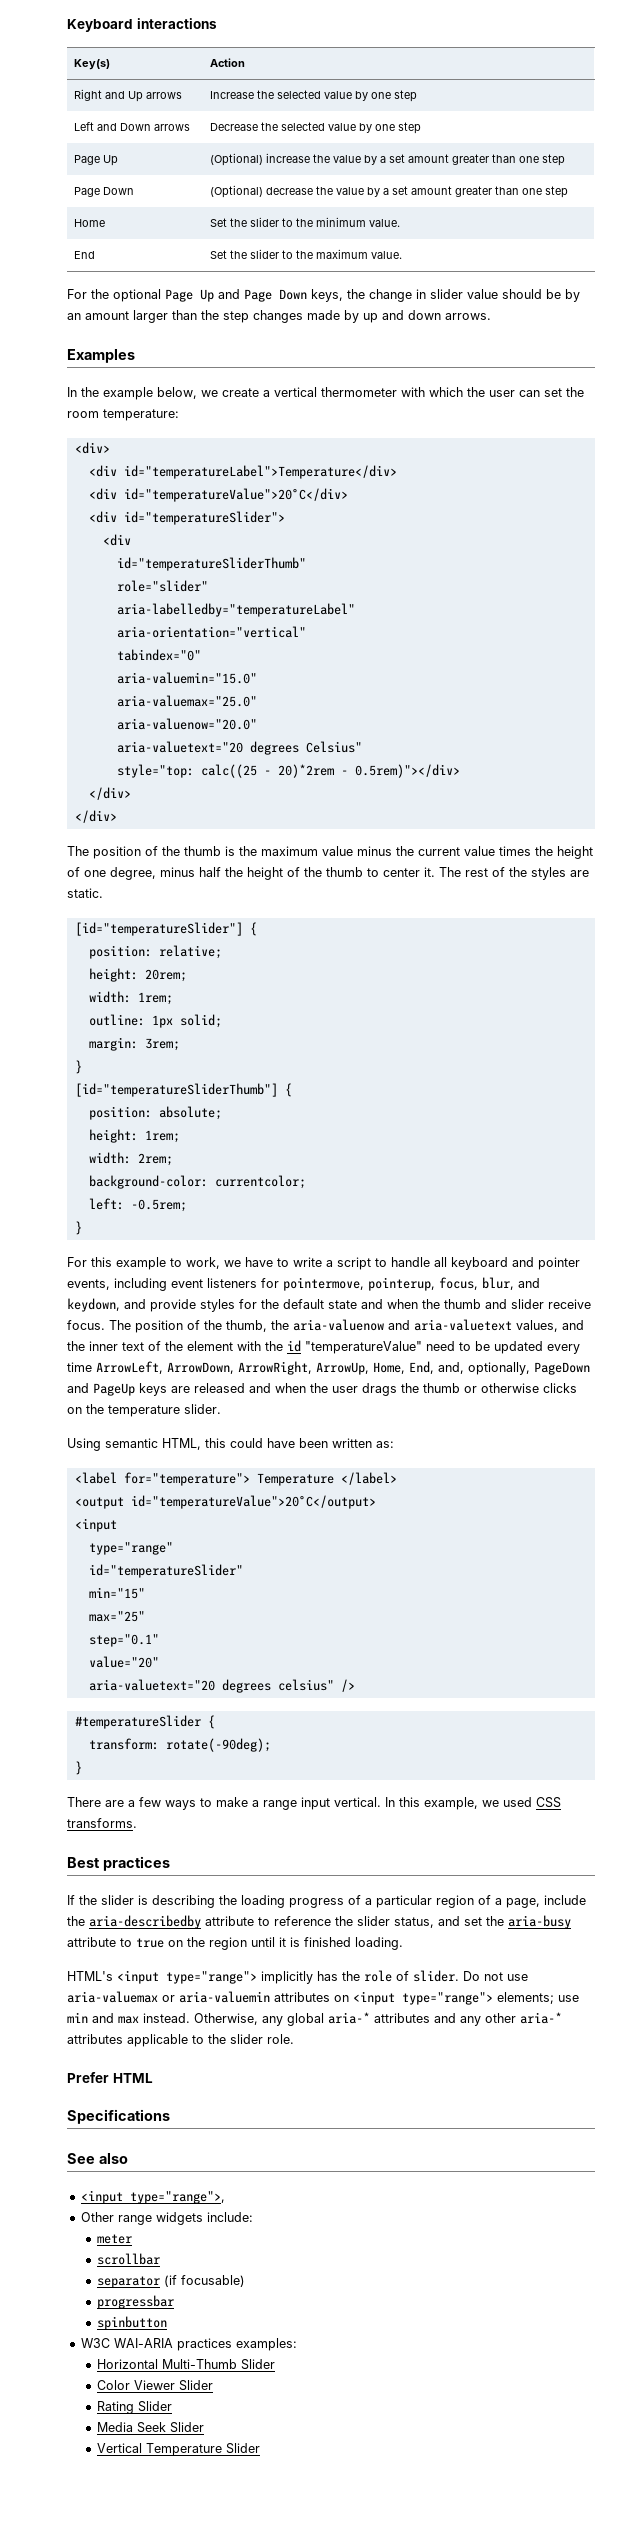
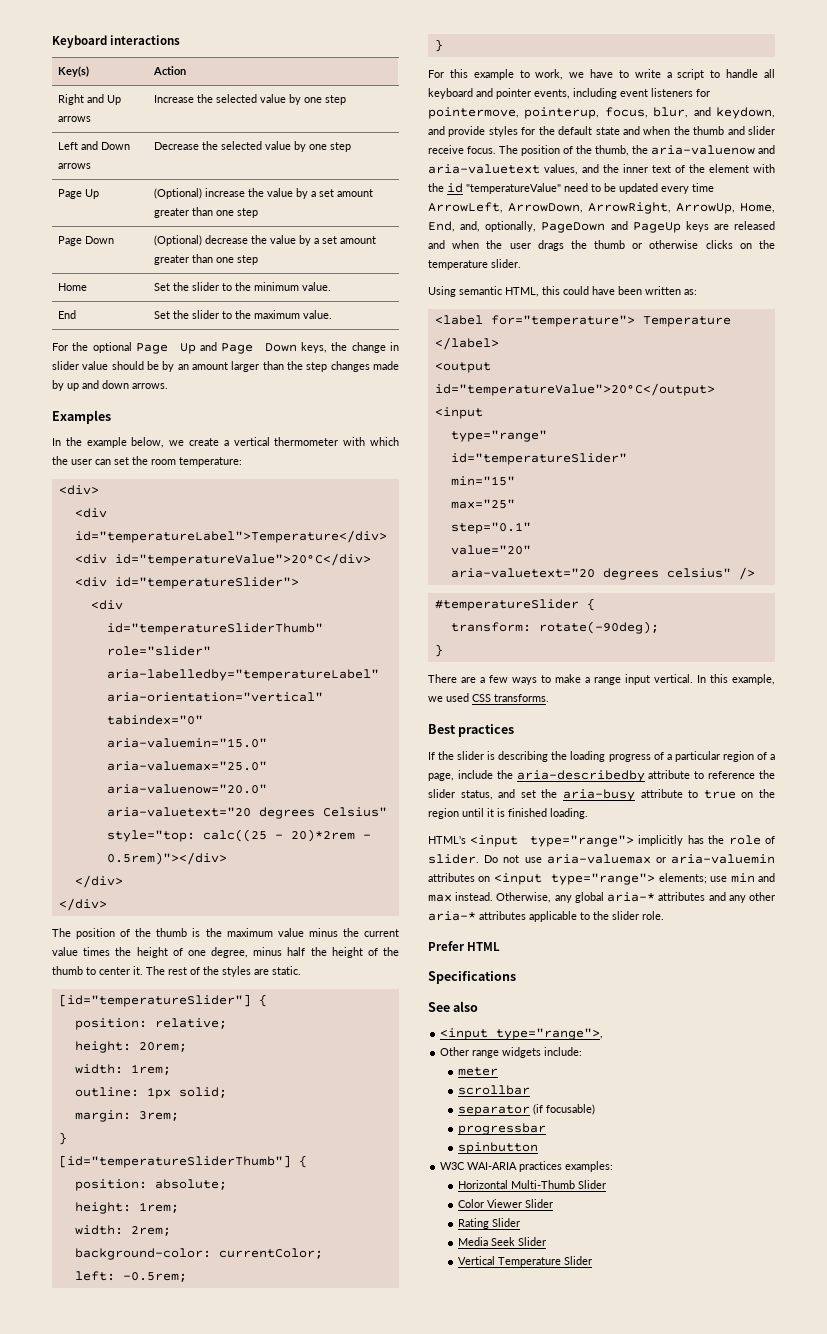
[214,1175,306,1189] currentcolor; -> [218,1248,323,1259] currentColor;

